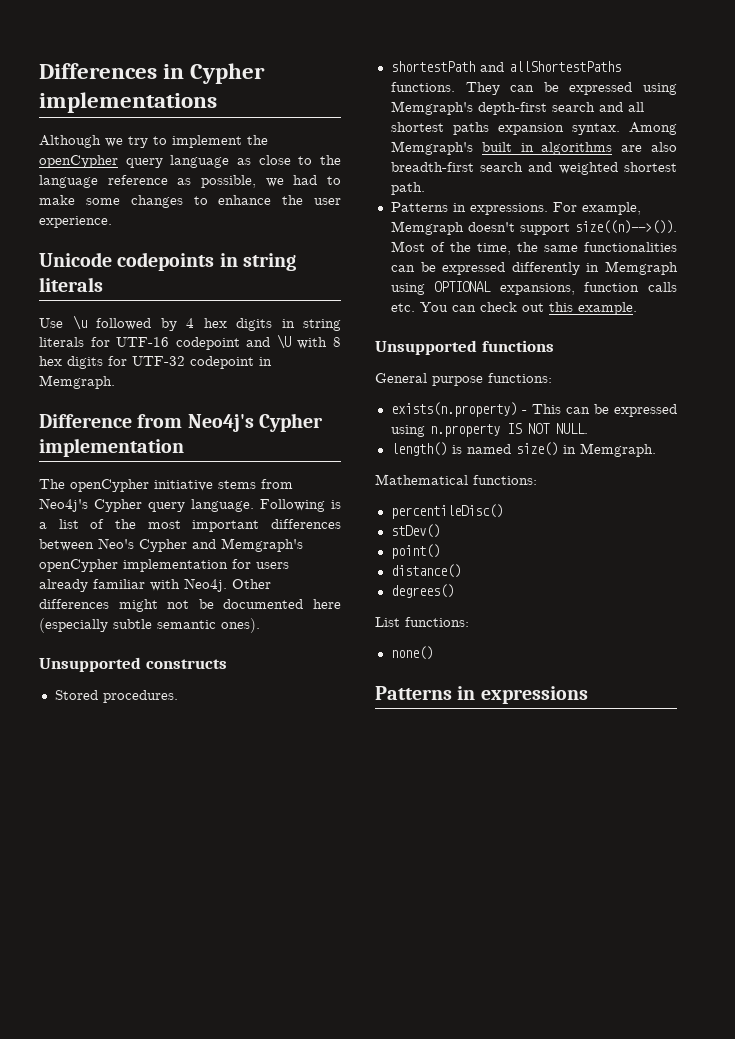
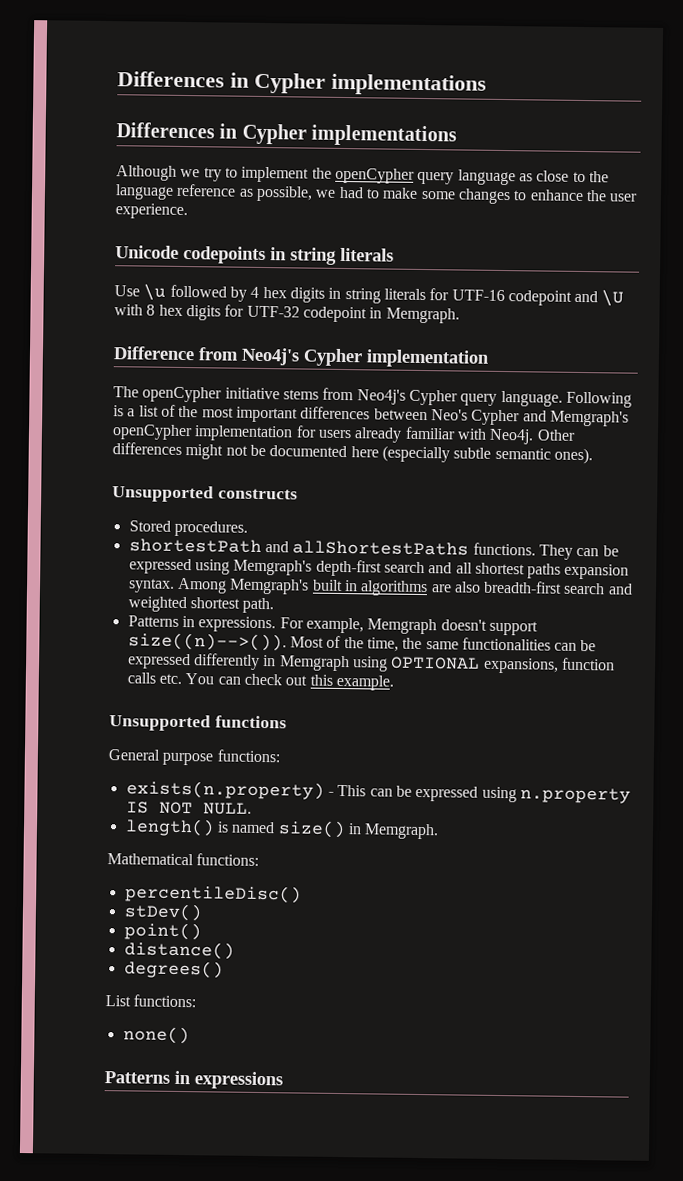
[39,63,266,84] [39,92,217,113] Differences in Cypher implementations -> [117,71,487,96] [116,122,458,147] Differences in Cypher implementations // Differences in Cypher implementations

